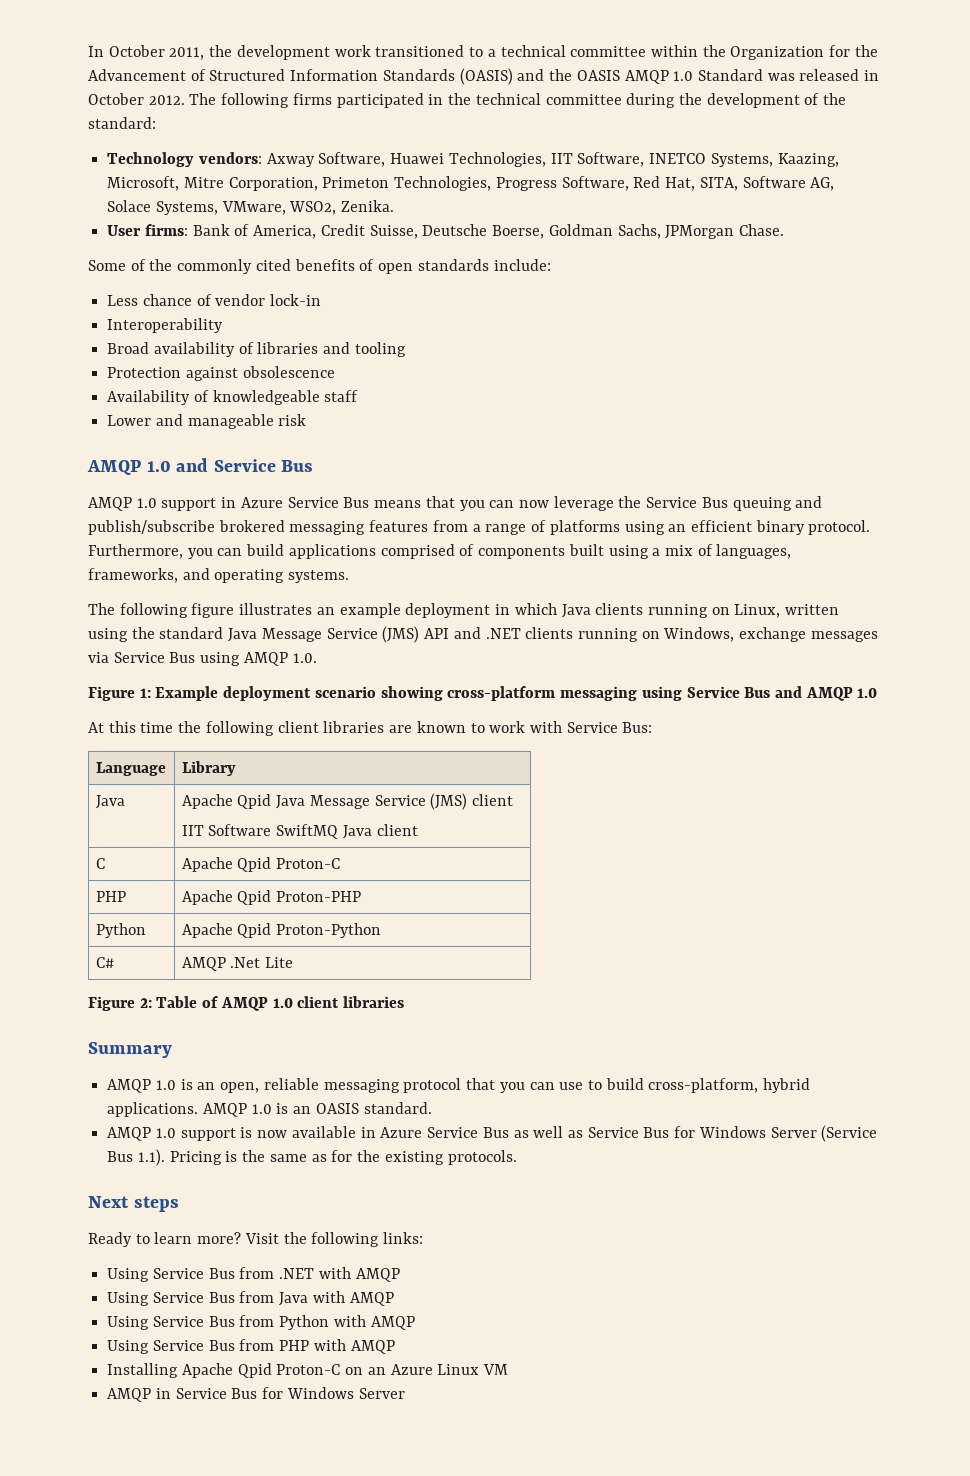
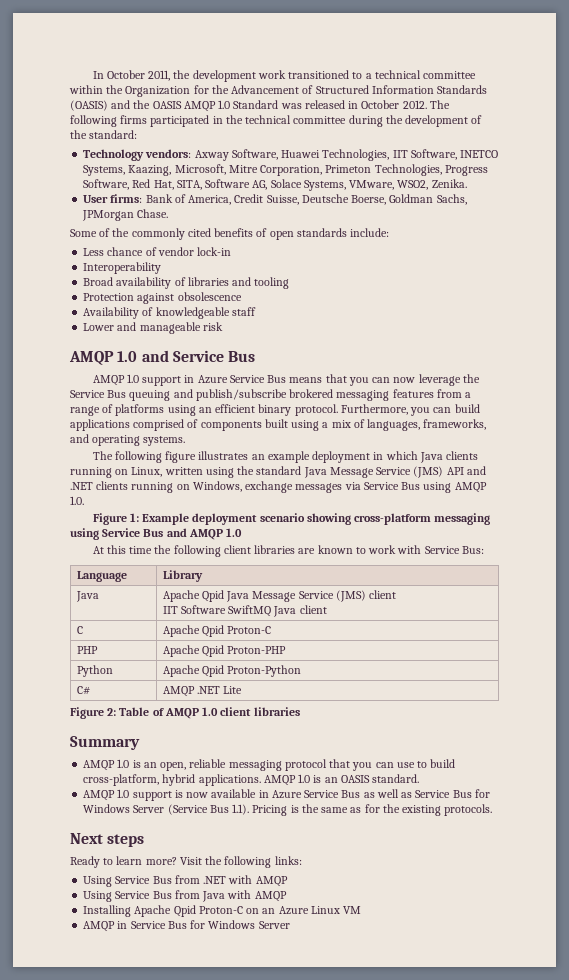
[230,957,261,968] .Net -> [196,686,220,694] .NET
[107,1315,415,1330] [107,1339,395,1354] // Using Service Bus from Python with AMQP // Using Service Bus from PHP with AMQP -> (287, 896) none

